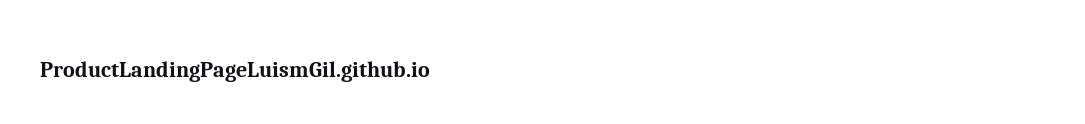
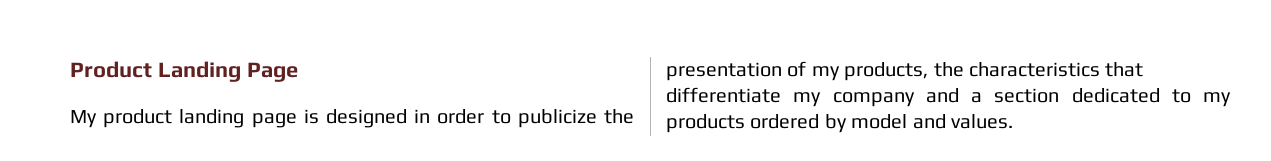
[40,61,430,82] ProductLandingPageLuismGil.github.io -> [70,61,298,82] [70,109,634,128] [666,61,1144,81] [666,87,1231,107] [666,114,1013,133] Product Landing Page // My product landing page is designed in order to publicize the presentation of my products, the characteristics that differentiate my company and a section dedicated to my products ordered by model and values.

